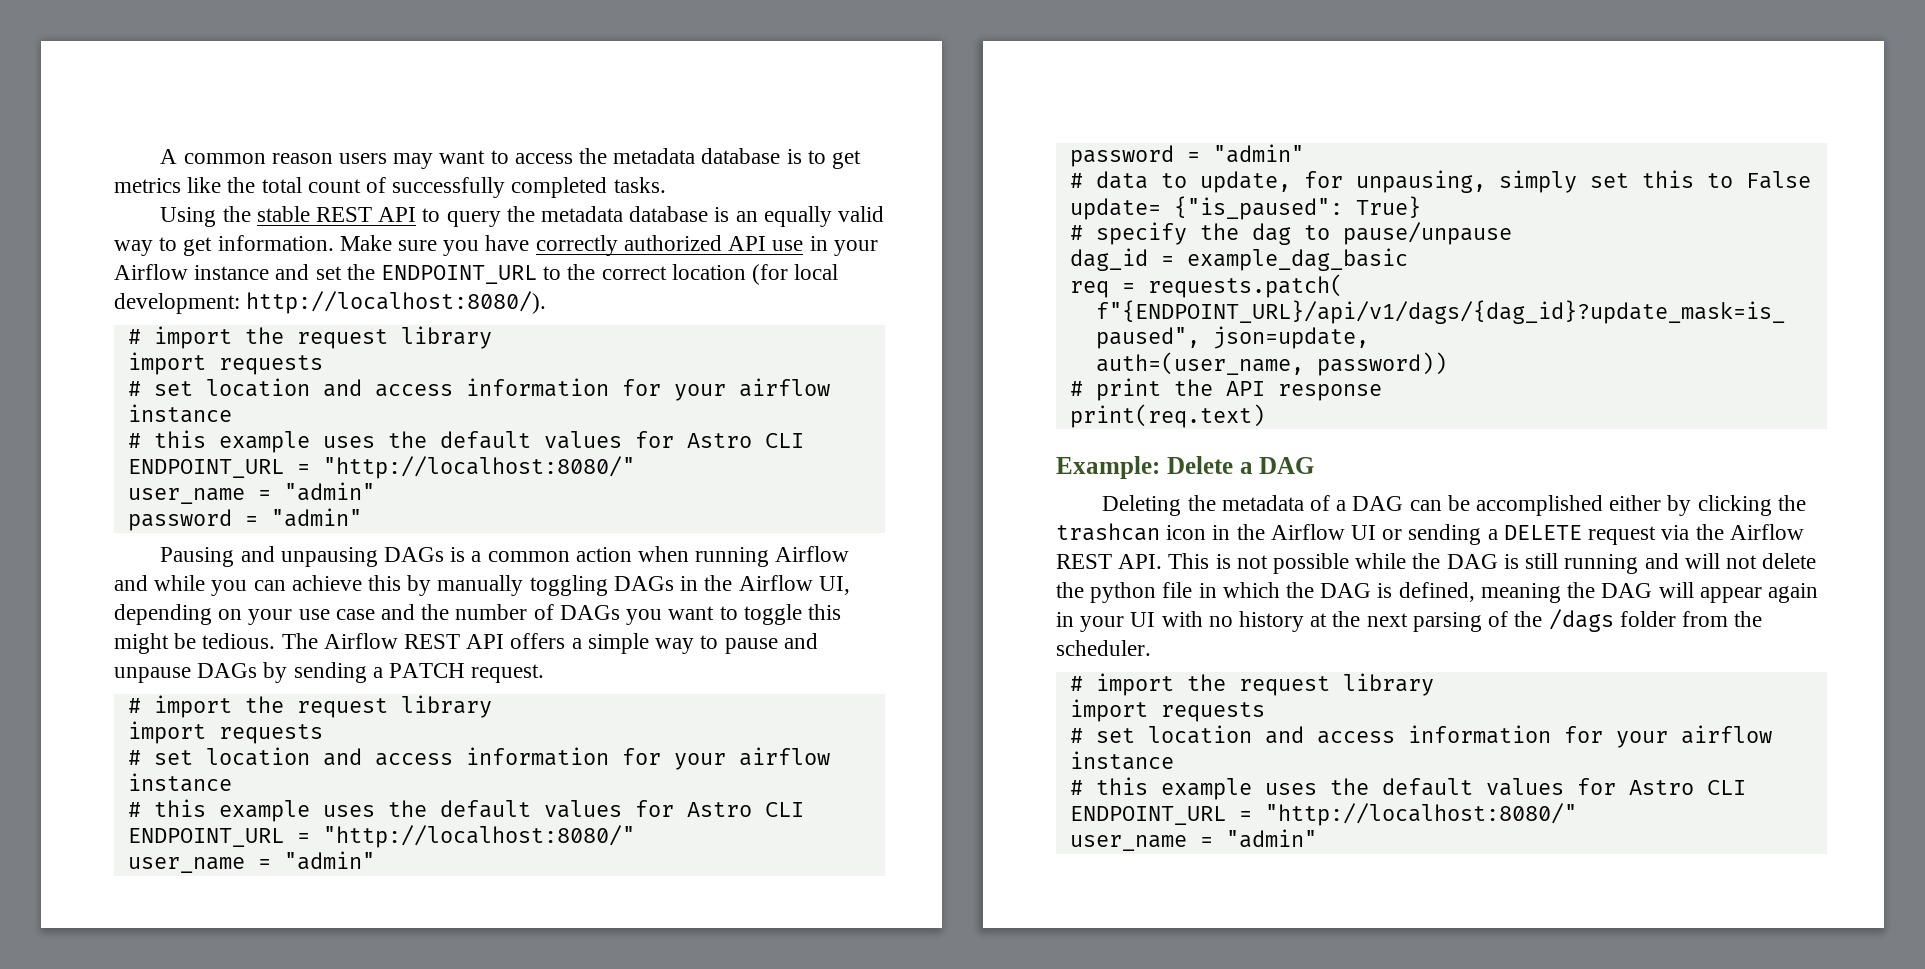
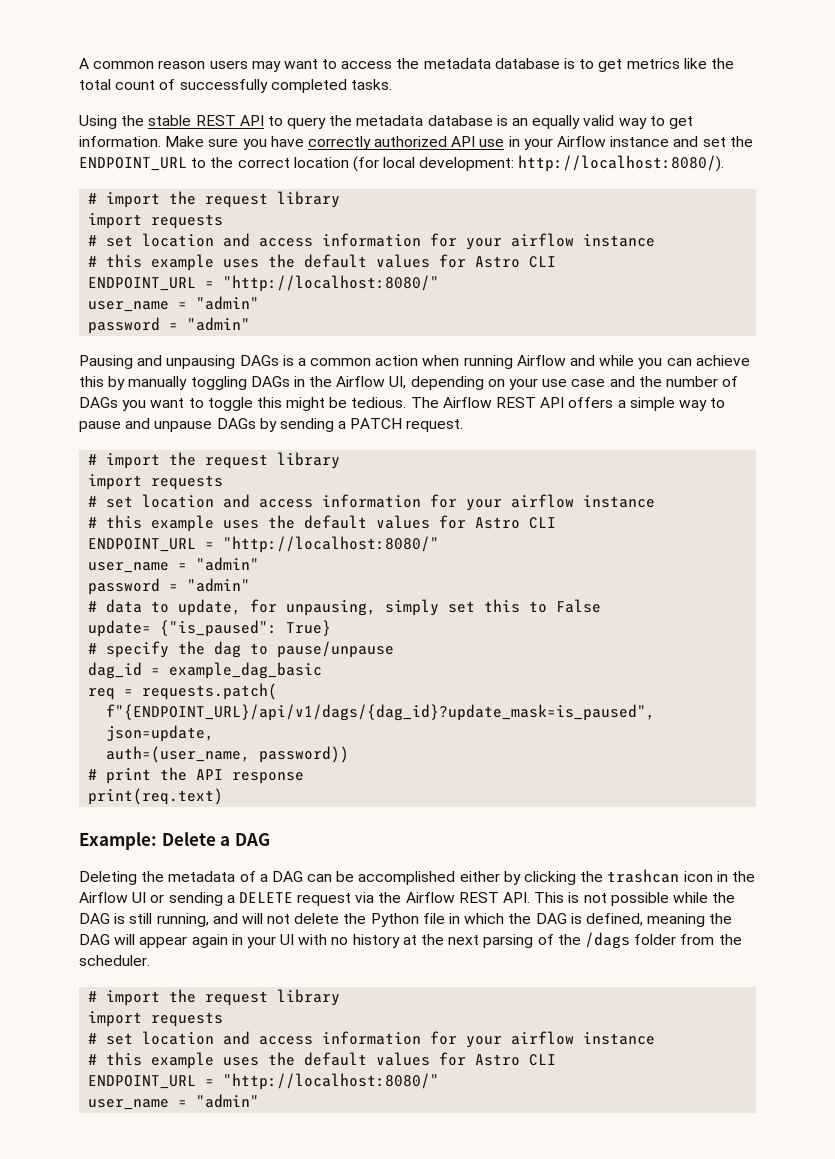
[1564,554,1639,574] running -> [156,913,209,927] running,
[1090,582,1157,603] python -> [370,913,419,927] Python

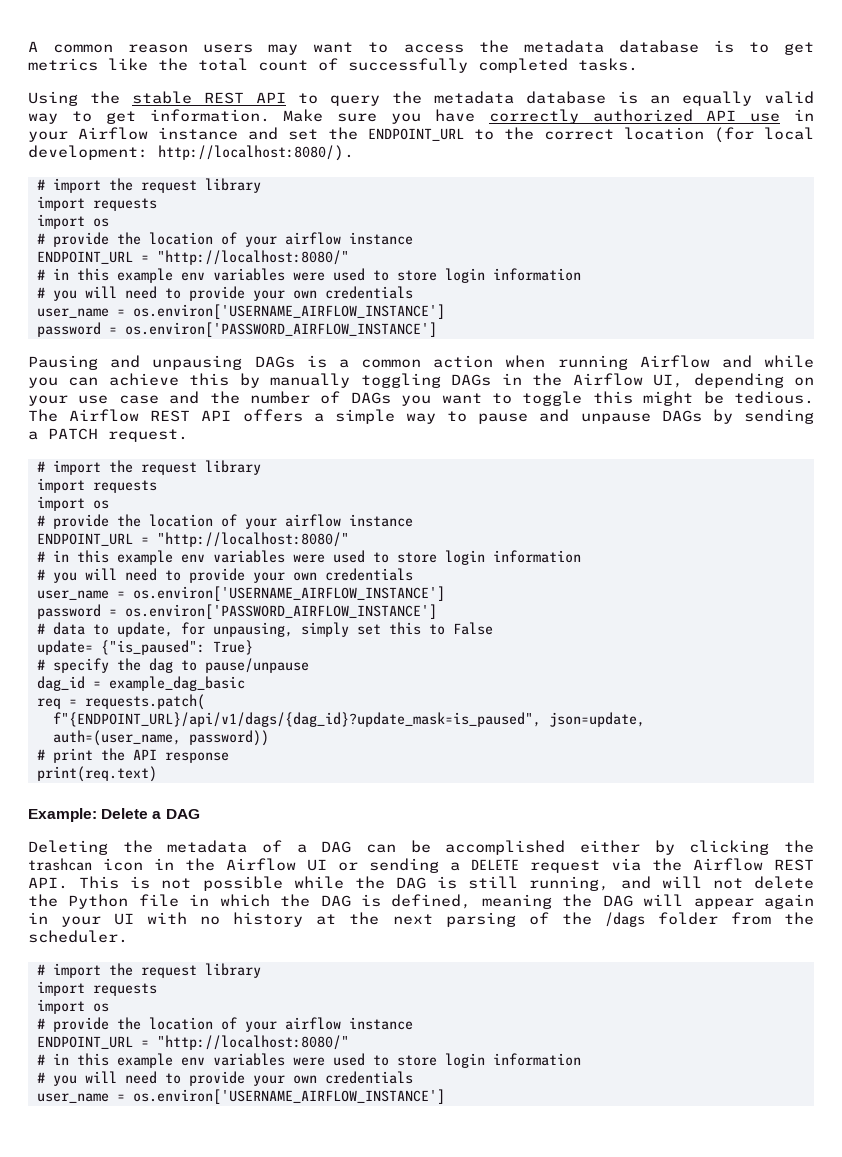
[88,233,656,250] [88,254,557,271] [88,275,440,292] [88,296,260,312] [88,317,251,334] // # set location and access information for your airflow instance // # this example uses the default values for Astro CLI // ENDPOINT_URL = "http://localhost:8080/" // user_name = "admin" // password = "admin" -> [36,214,109,229] [36,232,413,247] [36,250,349,265] [36,268,581,283] [36,286,413,301] [36,304,445,319] [36,322,437,337] // import os // # provide the location of your airflow instance // ENDPOINT_URL = "http://localhost:8080/" // # in this example env variables were used to store login information // # you will need to provide your own credentials // user_name = os.environ['USERNAME_AIRFLOW_INSTANCE'] // password = os.environ['PASSWORD_AIRFLOW_INSTANCE']
[88,494,656,511] [88,515,557,532] [88,536,440,553] [88,557,260,573] [88,578,251,595] // # set location and access information for your airflow instance // # this example uses the default values for Astro CLI // ENDPOINT_URL = "http://localhost:8080/" // user_name = "admin" // password = "admin" -> [36,496,109,511] [36,514,413,529] [36,532,349,547] [36,550,581,565] [36,568,413,583] [36,586,445,601] [36,604,437,619] // import os // # provide the location of your airflow instance // ENDPOINT_URL = "http://localhost:8080/" // # in this example env variables were used to store login information // # you will need to provide your own credentials // user_name = os.environ['USERNAME_AIRFLOW_INSTANCE'] // password = os.environ['PASSWORD_AIRFLOW_INSTANCE']
[88,1031,656,1048] [88,1052,557,1069] [88,1073,440,1090] [88,1094,260,1110] // # set location and access information for your airflow instance // # this example uses the default values for Astro CLI // ENDPOINT_URL = "http://localhost:8080/" // user_name = "admin" -> [36,999,109,1014] [36,1017,413,1032] [36,1035,349,1050] [36,1053,581,1068] [36,1071,413,1086] [36,1089,445,1104] // import os // # provide the location of your airflow instance // ENDPOINT_URL = "http://localhost:8080/" // # in this example env variables were used to store login information // # you will need to provide your own credentials // user_name = os.environ['USERNAME_AIRFLOW_INSTANCE']

